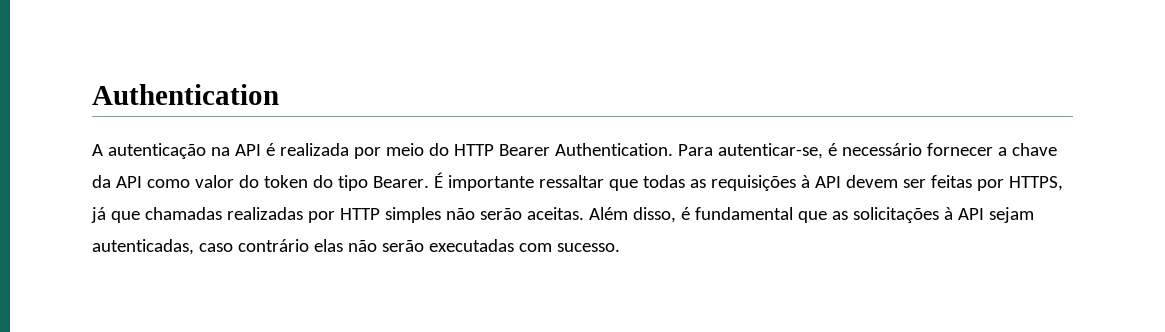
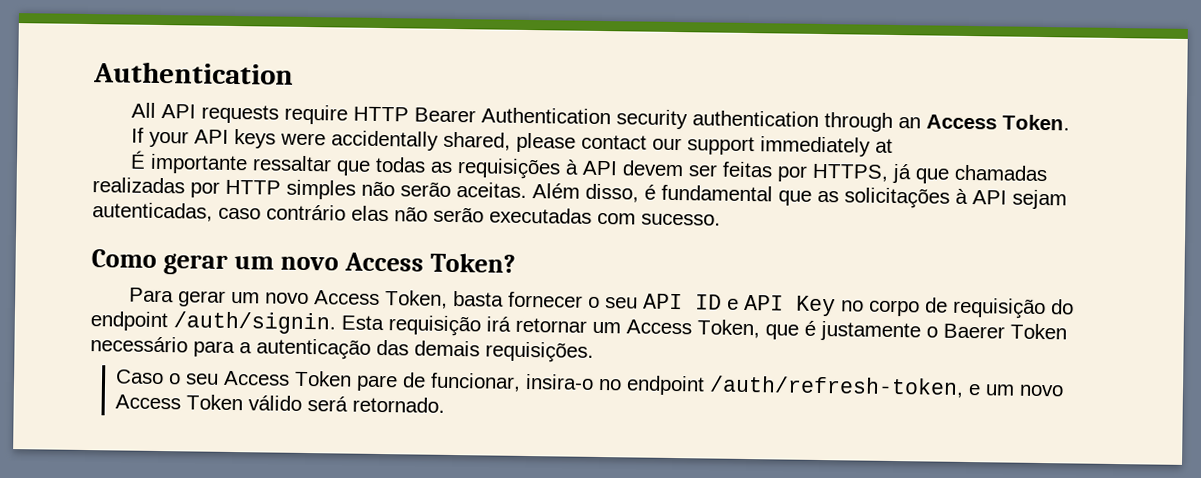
[92,143,1057,159] [92,175,429,191] A autenticação na API é realizada por meio do HTTP Bearer Authentication. Para autenticar-se, é necessário fornecer a chave da API como valor do token do tipo Bearer. -> [130,102,1070,132] [130,127,893,157] All API requests require HTTP Bearer Authentication security authentication through an Access Token. // If your API keys were accidentally shared, please contact our support immediately at //
(620, 247) none -> [91,249,517,275] [128,287,1074,320] [90,311,1067,342] [90,336,594,363] [115,369,1065,398] [115,394,446,413] // Como gerar um novo Access Token? // Para gerar um novo Access Token, basta fornecer o seu API ID e API Key no corpo de requisição do endpoint /auth/signin. Esta requisição irá retornar um Access Token, que é justamente o Baerer Token necessário para a autenticação das demais requisições. // Caso o seu Access Token pare de funcionar, insira-o no endpoint /auth/refresh-token, e um novo Access Token válido será retornado.

